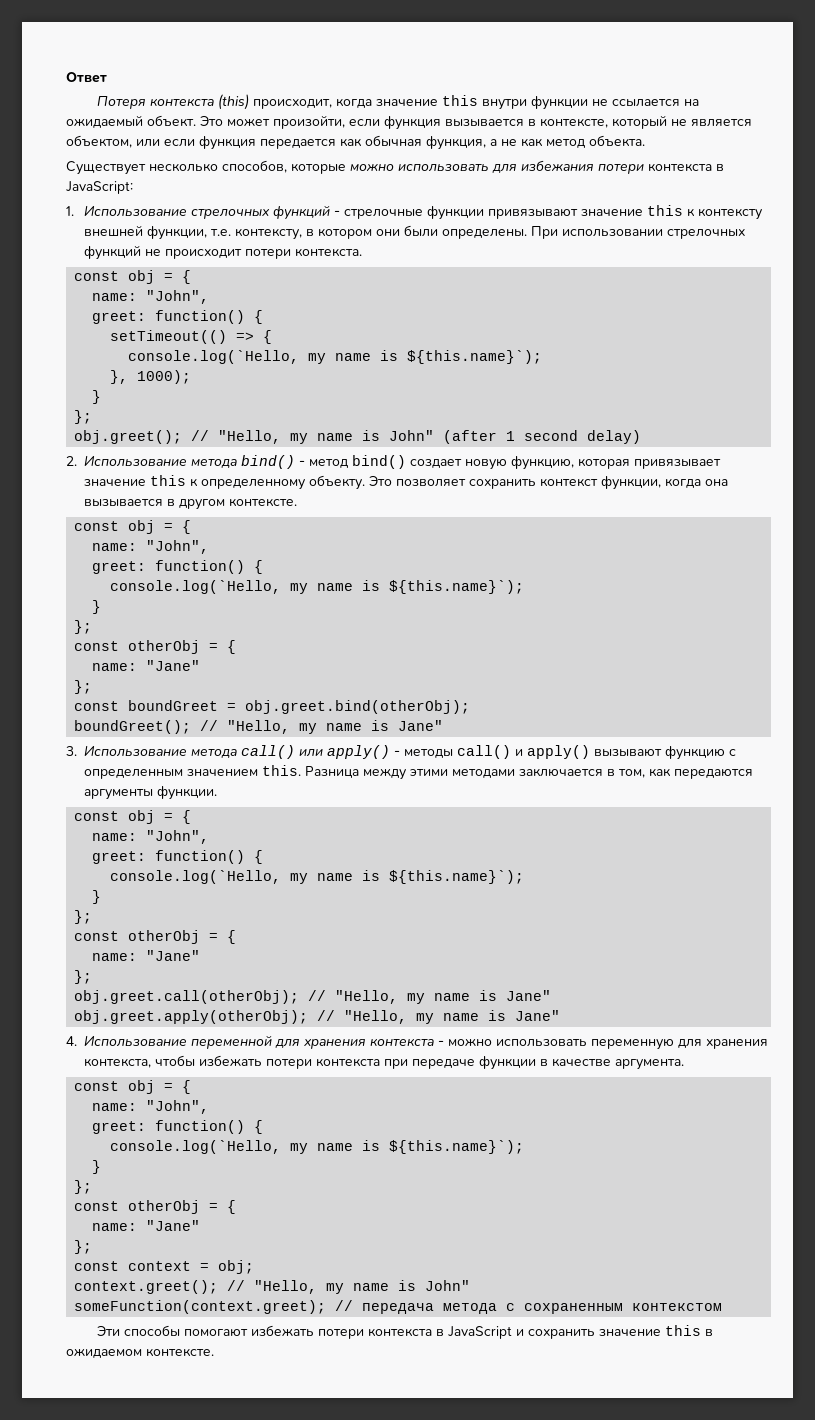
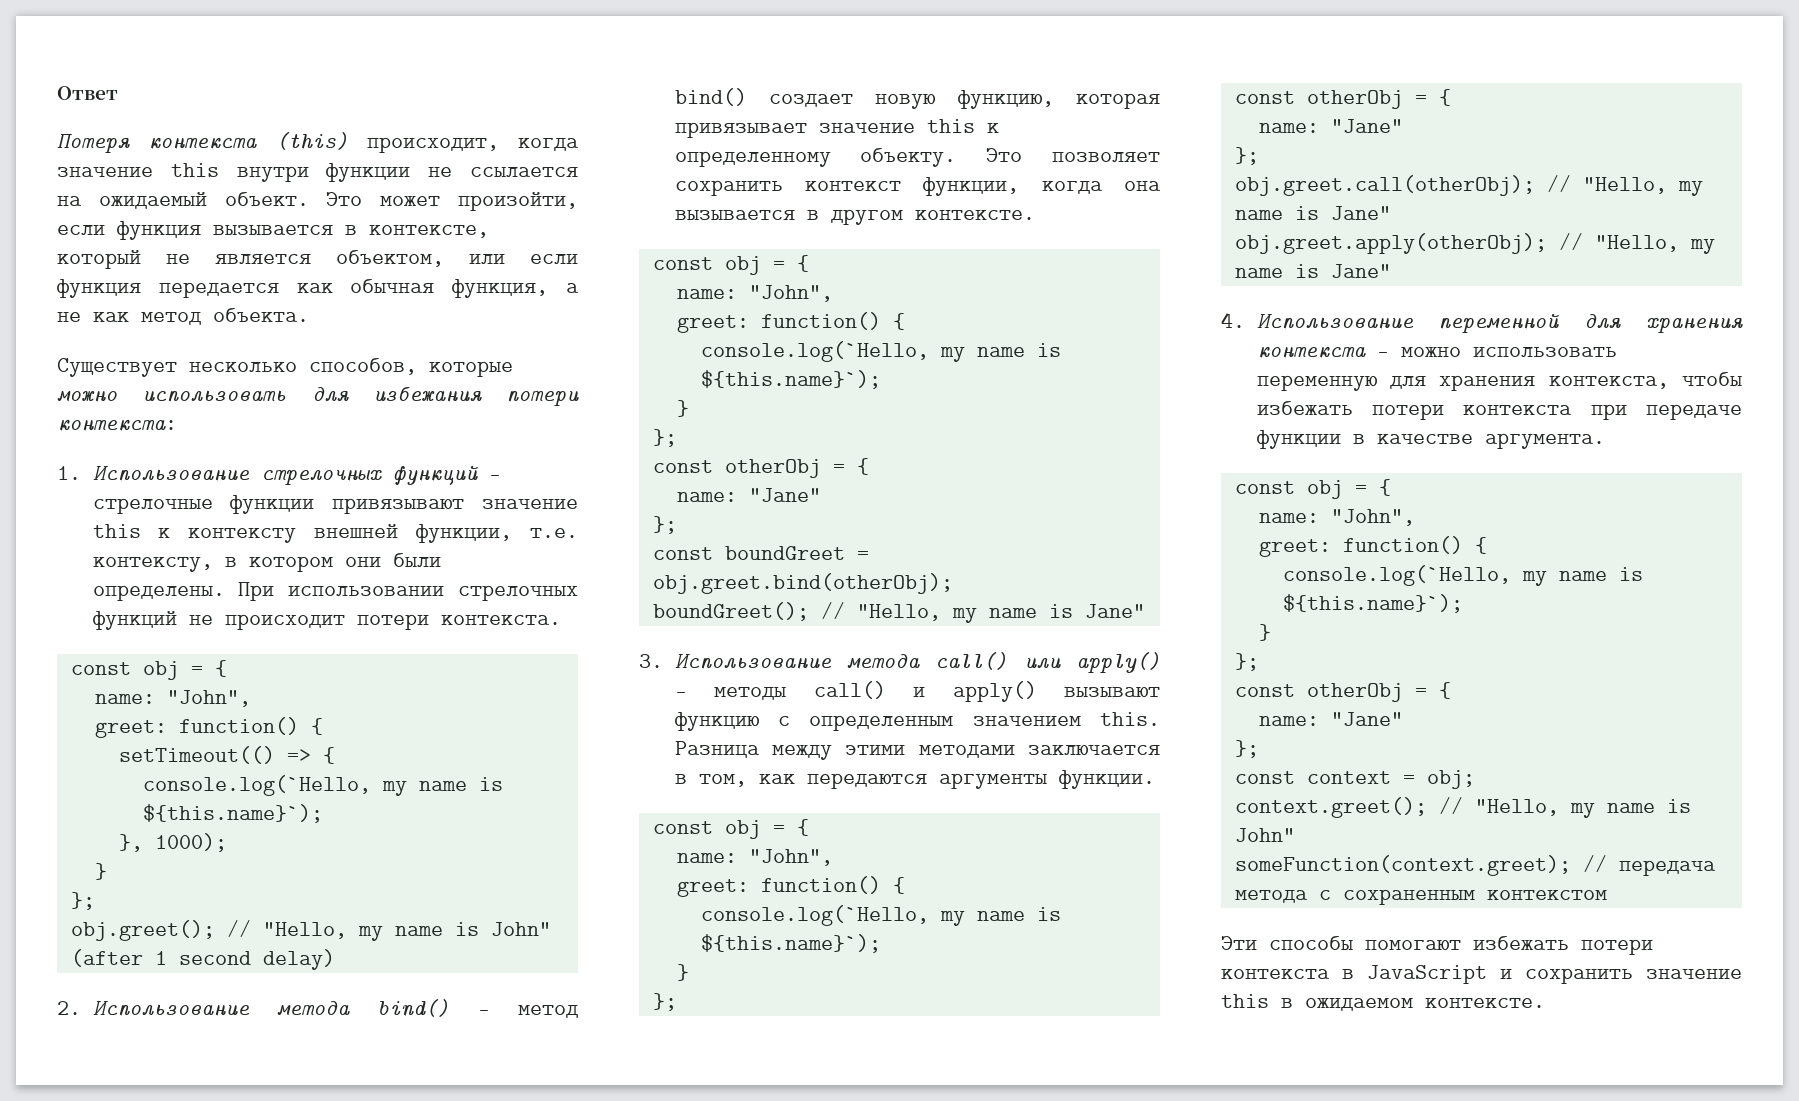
[648,163,724,172] [66,181,133,194] контекста в JavaScript: -> [57,419,177,431] контекста:

